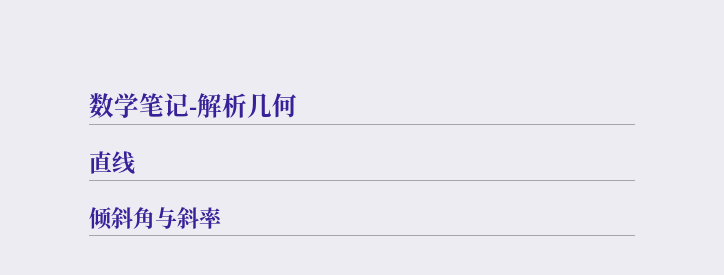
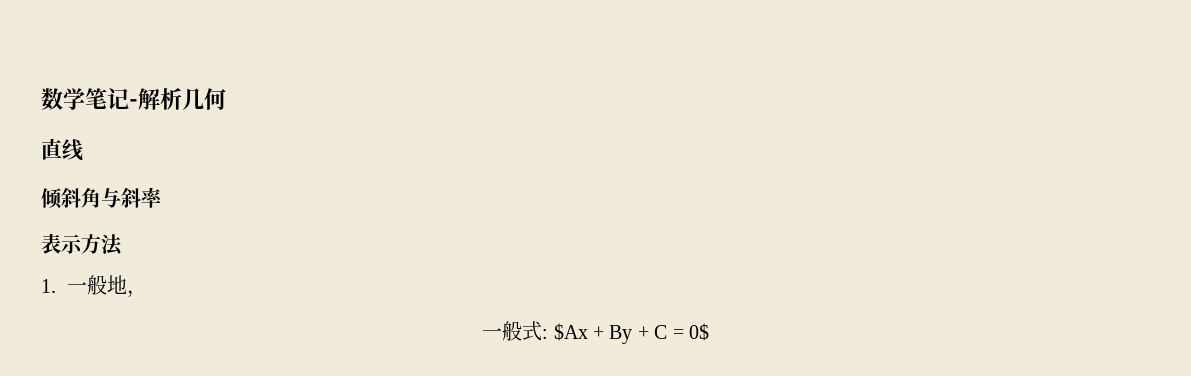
(222, 218) none -> [41,234,123,256] [41,275,148,298] [482,321,709,344] // 表示方法 // 1.一般地， // 一般式: $Ax + By + C = 0$

